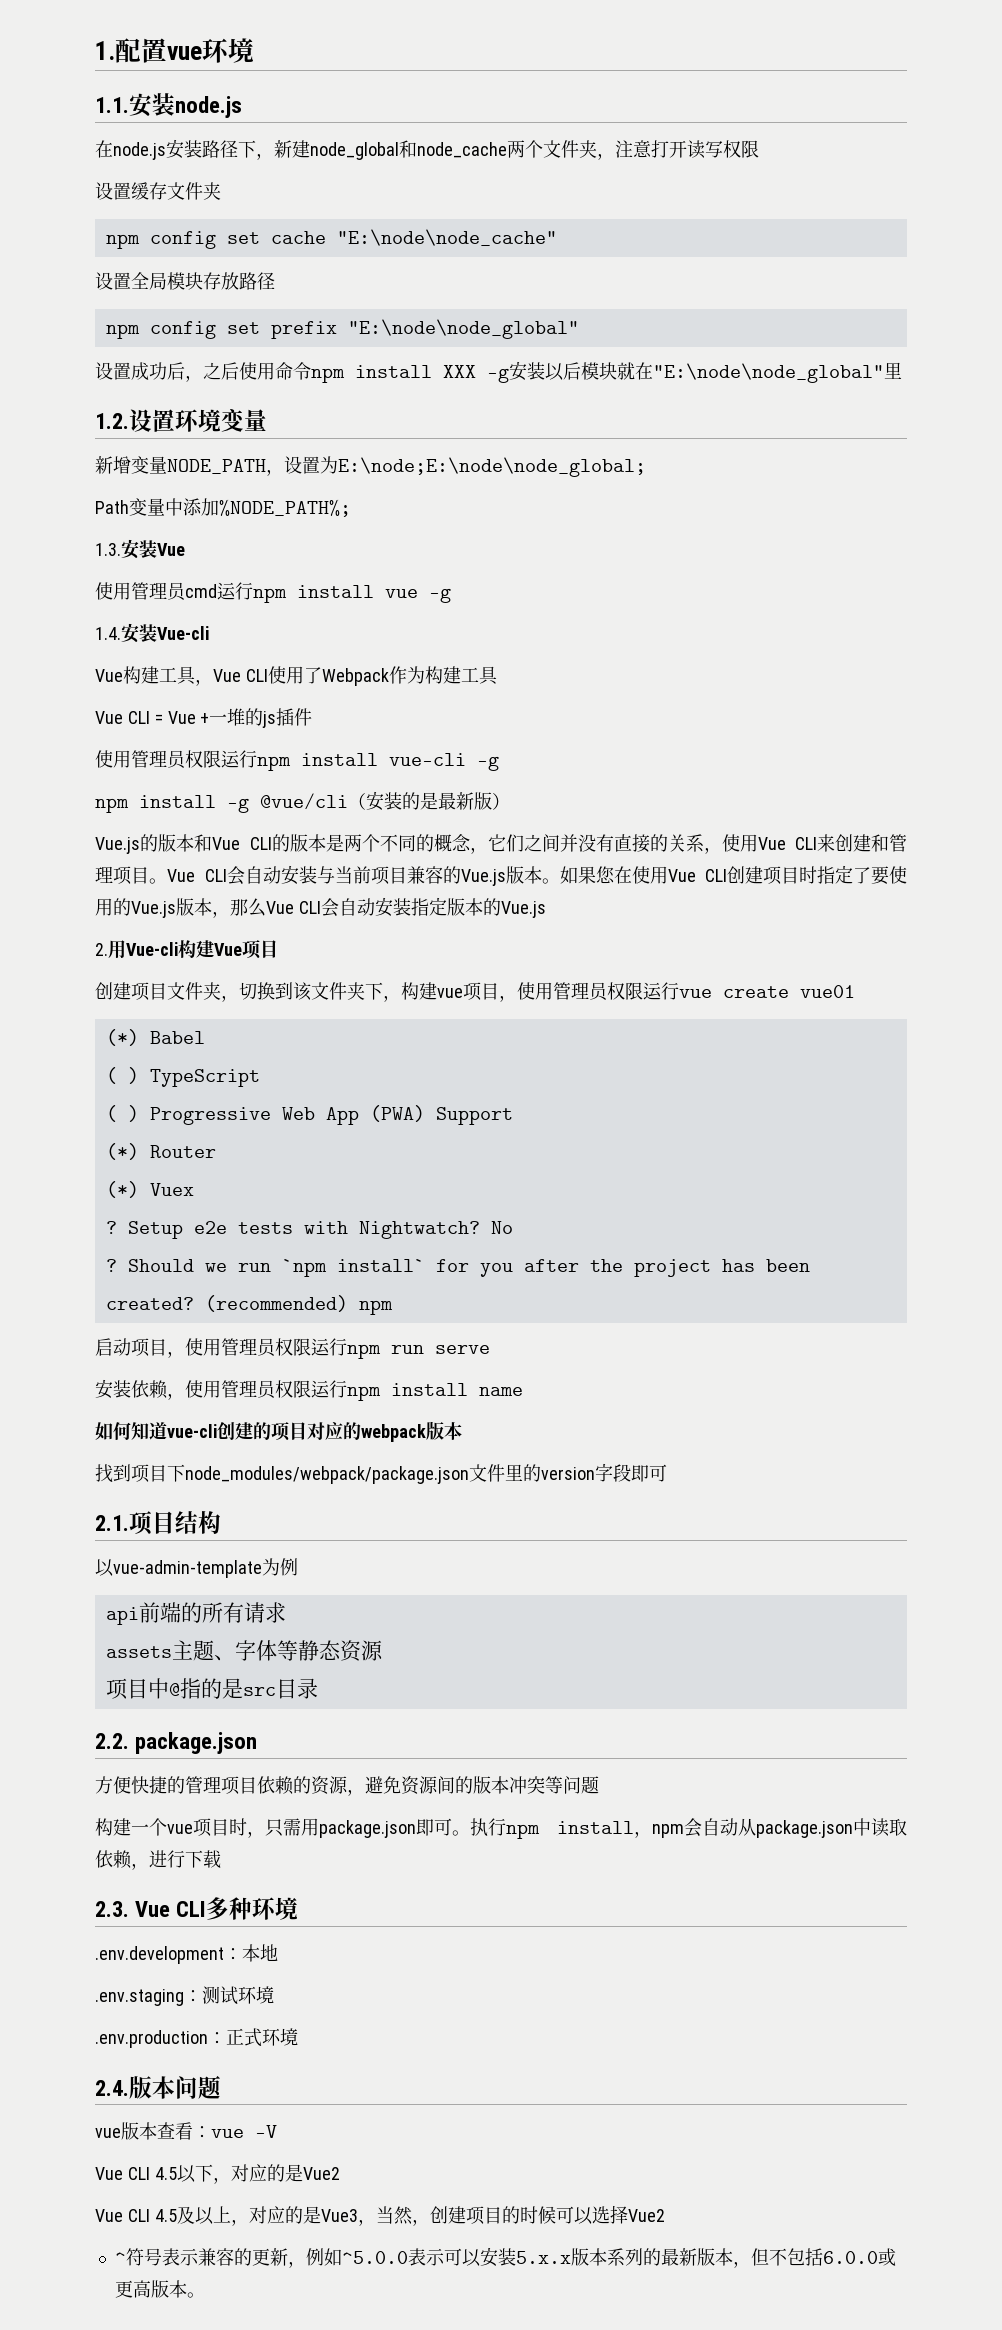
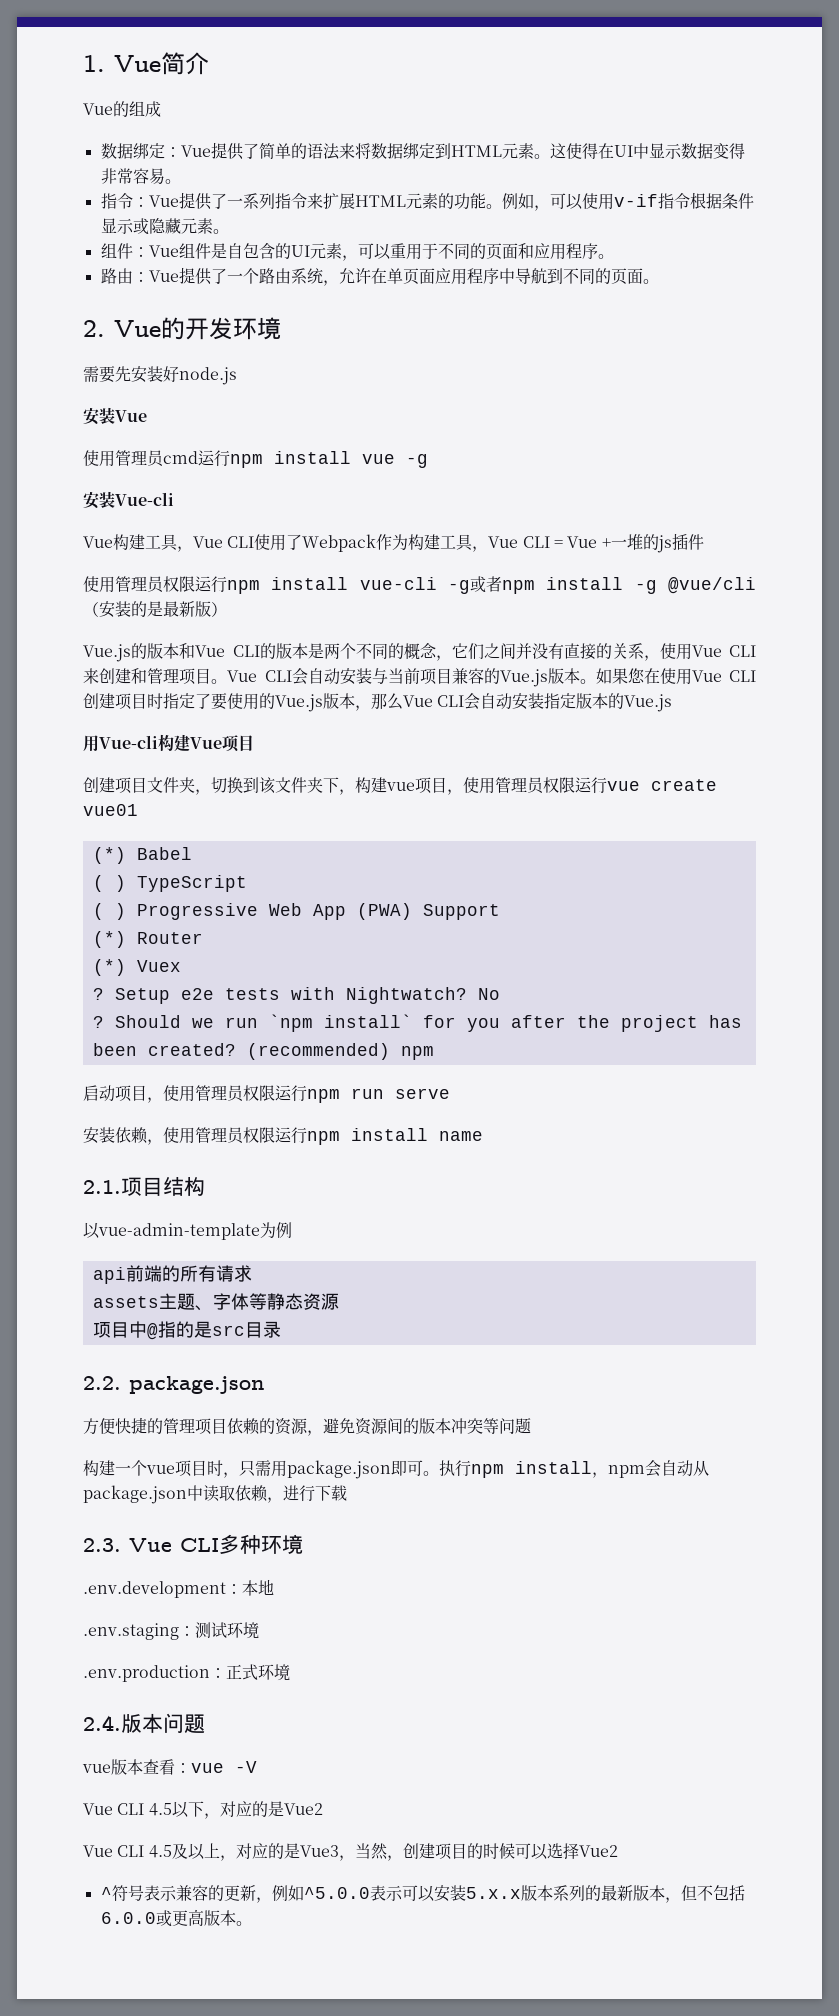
[115,38,254,63] [95,93,242,118] [95,139,759,160] [95,182,221,200] [105,229,557,249] [95,272,275,290] [105,319,579,339] [95,361,902,383] [95,409,267,432] [95,456,646,477] [95,498,351,517] [95,543,121,556] 配置vue环境 // 1.1.安装node.js // 在node.js安装路径下，新建node_global和node_cache两个文件夹，注意打开读写权限 // 设置缓存文件夹 // npm config set cache "E:\node\node_cache" // 设置全局模块存放路径 // npm config set prefix "E:\node\node_global" // 设置成功后，之后使用命令npm install XXX -g安装以后模块就在"E:\node\node_global"里 // 1.2.设置环境变量 // 新增变量NODE_PATH，设置为E:\node;E:\node\node_global; // Path变量中添加%NODE_PATH%; // 1.3. -> [114,52,209,75] [83,101,161,117] [100,142,745,160] [100,168,181,185] [100,192,754,211] [100,218,229,235] [100,243,614,261] [100,267,659,286] [83,317,281,340] [83,366,237,385] Vue简介 // Vue的组成 // 数据绑定：Vue提供了简单的语法来将数据绑定到HTML元素。这使得在UI中显示数据变得非常容易。 // 指令：Vue提供了一系列指令来扩展HTML元素的功能。例如，可以使用v-if指令根据条件显示或隐藏元素。 // 组件：Vue组件是自包含的UI元素，可以重用于不同的页面和应用程序。 // 路由：Vue提供了一个路由系统，允许在单页面应用程序中导航到不同的页面。 // 2. Vue的开发环境 // 需要先安装好node.js //
[95,627,121,640] 1.4. -> (428, 461) none
(498, 675) // -> [472,546,489,552] ，
(499, 763) // -> [470,576,502,593] 或者
[95,943,108,956] 2. -> (673, 703) none
[95,1421,462,1442] [95,1463,667,1484] // 如何知道vue-cli创建的项目对应的webpack版本 // 找到项目下node_modules/webpack/package.json文件里的version字段即可 -> (483, 1136) none

